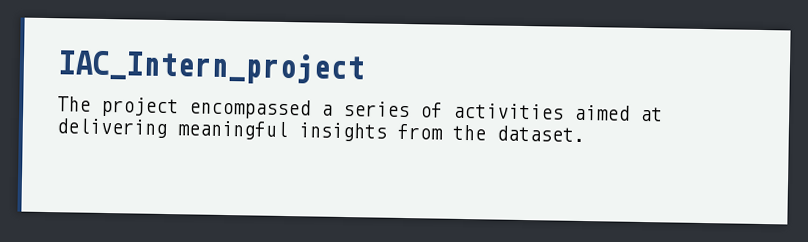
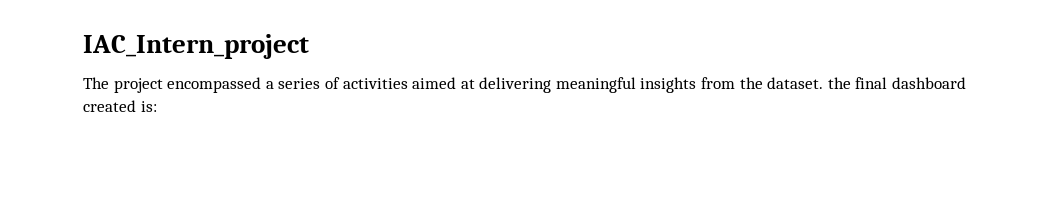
(585, 134) none -> [827,77,967,89] [83,100,157,112] the final dashboard created is:

